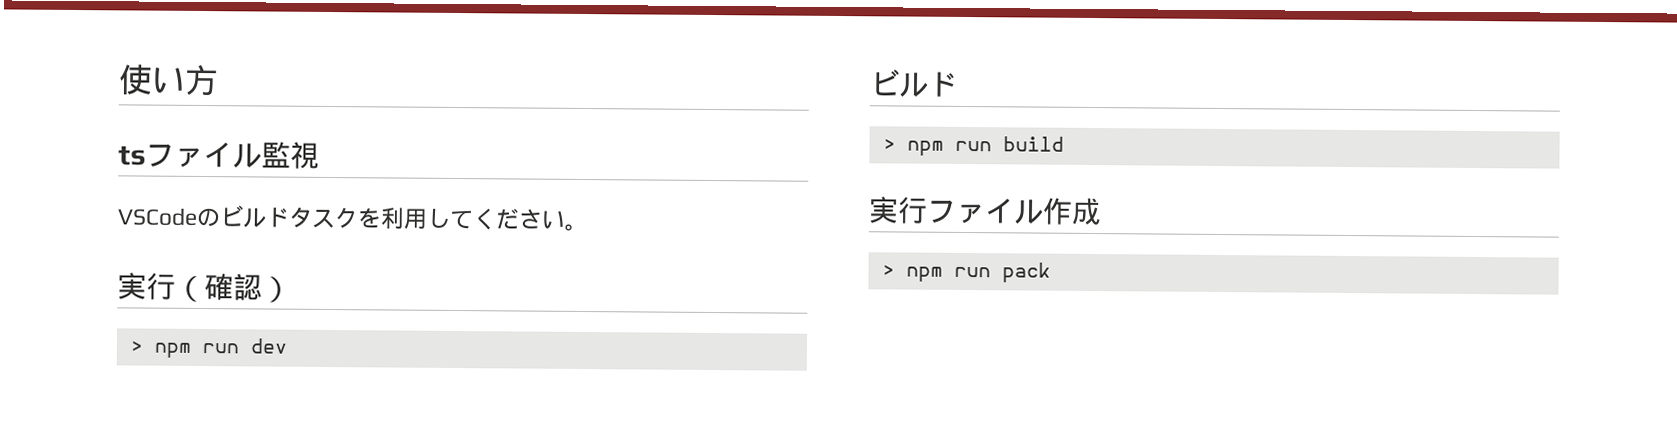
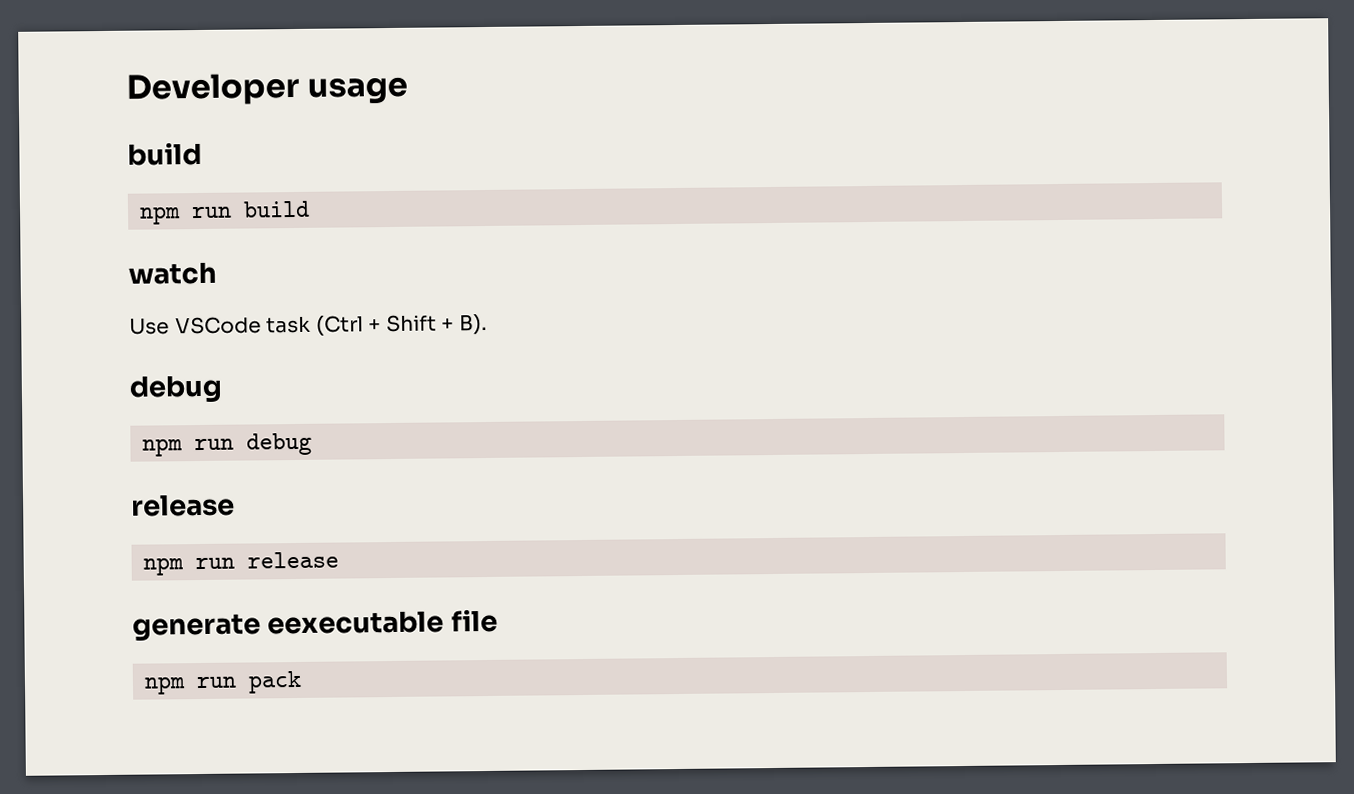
[118,64,219,96] [118,141,320,169] [117,205,588,232] [117,272,292,303] [129,338,288,358] [869,69,958,98] [882,136,1064,156] [868,196,1102,226] [881,264,895,277] 使い方 // tsファイル監視 // VSCodeのビルドタスクを利用してください。 // 実行（確認） // > npm run dev // ビルド // > npm run build // 実行ファイル作成 // > -> [126,72,408,106] [127,141,202,166] [139,200,311,225] [128,261,217,285] [129,313,487,336] [129,374,223,403] [142,432,313,457] [130,493,235,517] [143,551,340,576] [132,608,498,641] Developer usage // build // npm run build // watch // Use VSCode task (Ctrl + Shift + B). // debug // npm run debug // release // npm run release // generate eexecutable file //

